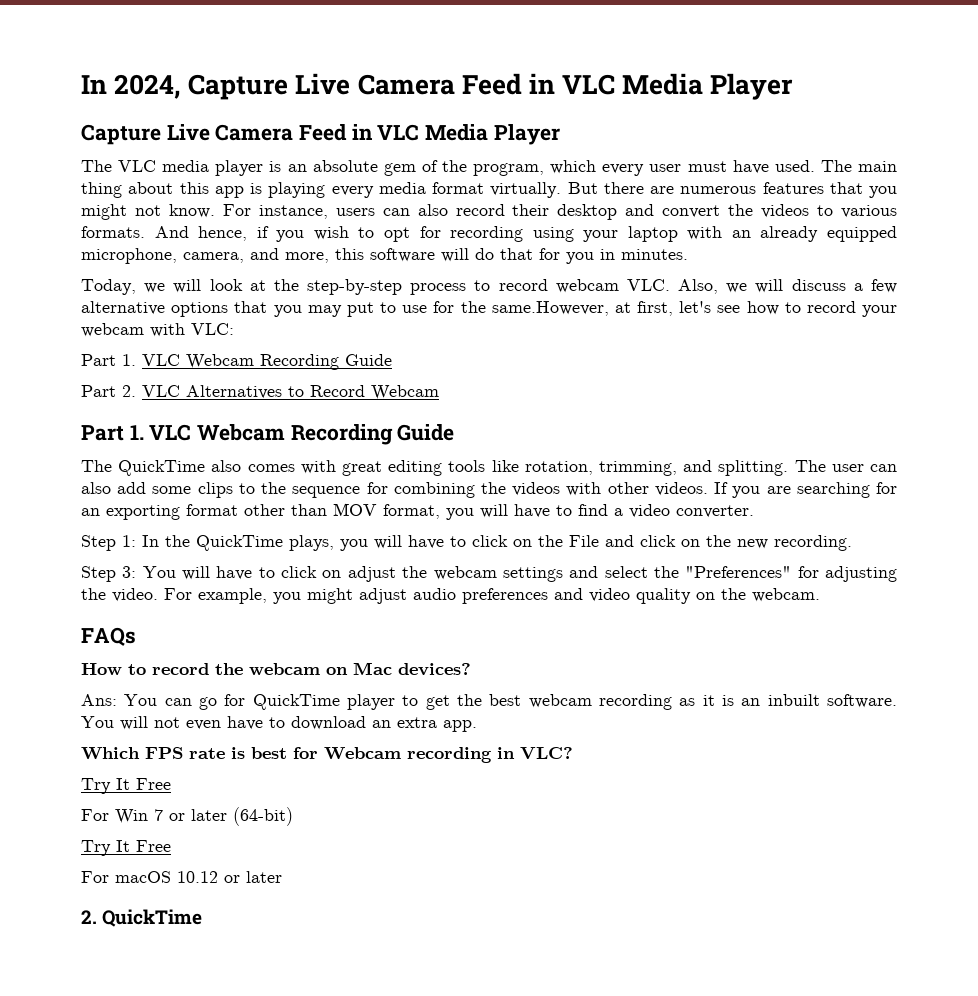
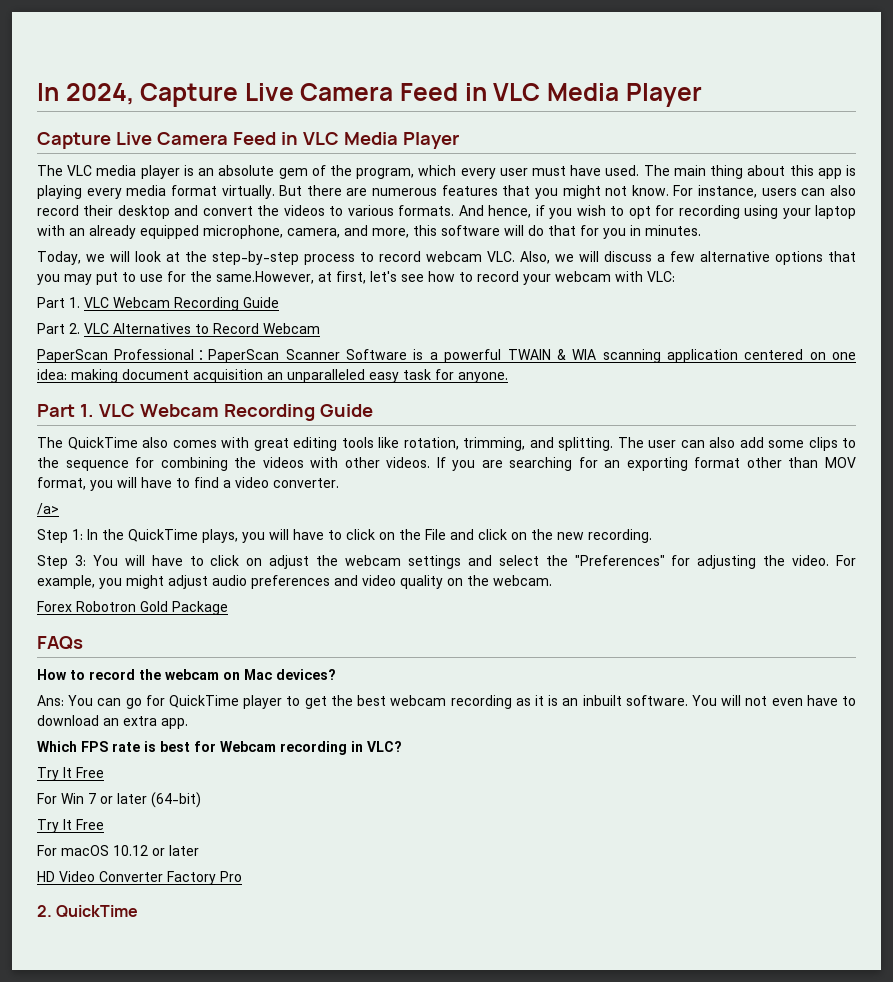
(439, 392) none -> [37,349,857,363] [37,369,508,383] // PaperScan Professional：PaperScan Scanner Software is a powerful TWAIN & WIA scanning application centered on one idea: making document acquisition an unparalleled easy task for anyone.
(754, 511) none -> [37,503,59,515] // /a>
(820, 595) none -> [37,601,228,615] // Forex Robotron Gold Package
(282, 877) none -> [37,871,242,885] // HD Video Converter Factory Pro

